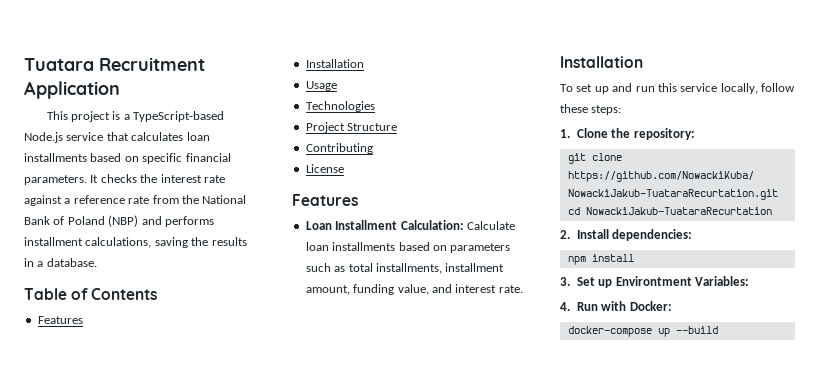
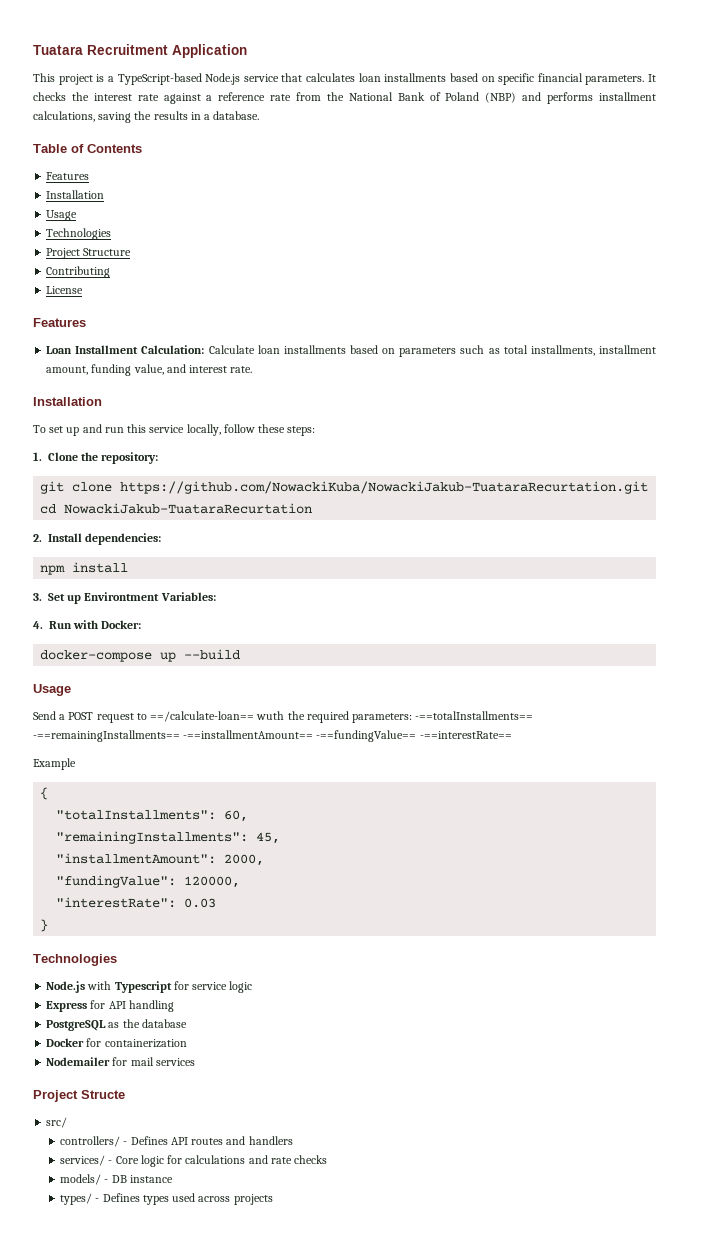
(718, 330) none -> [33,684,71,696] [33,711,534,723] [33,730,512,742] [33,758,76,770] [40,787,49,800] [56,810,249,822] [56,831,281,844] [56,853,265,866] [56,875,241,888] [56,897,217,908] [40,919,49,932] [33,954,117,966] [46,981,253,993] [46,1000,174,1012] [46,1019,187,1031] [46,1038,187,1048] [46,1057,195,1066] [33,1090,125,1102] [46,1117,68,1128] [60,1136,293,1147] [60,1155,328,1167] [60,1174,173,1185] [60,1193,273,1205] // Usage // Send a POST request to ==/calculate-loan== wuth the required parameters: -==totalInstallments== -==remainingInstallments== -==installmentAmount== -==fundingValue== -==interestRate== // Example // { // "totalInstallments": 60, // "remainingInstallments": 45, // "installmentAmount": 2000, // "fundingValue": 120000, // "interestRate": 0.03 // } // Technologies // Node.js with Typescript for service logic // Express for API handling // PostgreSQL as the database // Docker for containerization // Nodemailer for mail services // Project Structe // src/ // controllers/ - Defines API routes and handlers // services/ - Core logic for calculations and rate checks // models/ - DB instance // types/ - Defines types used across projects

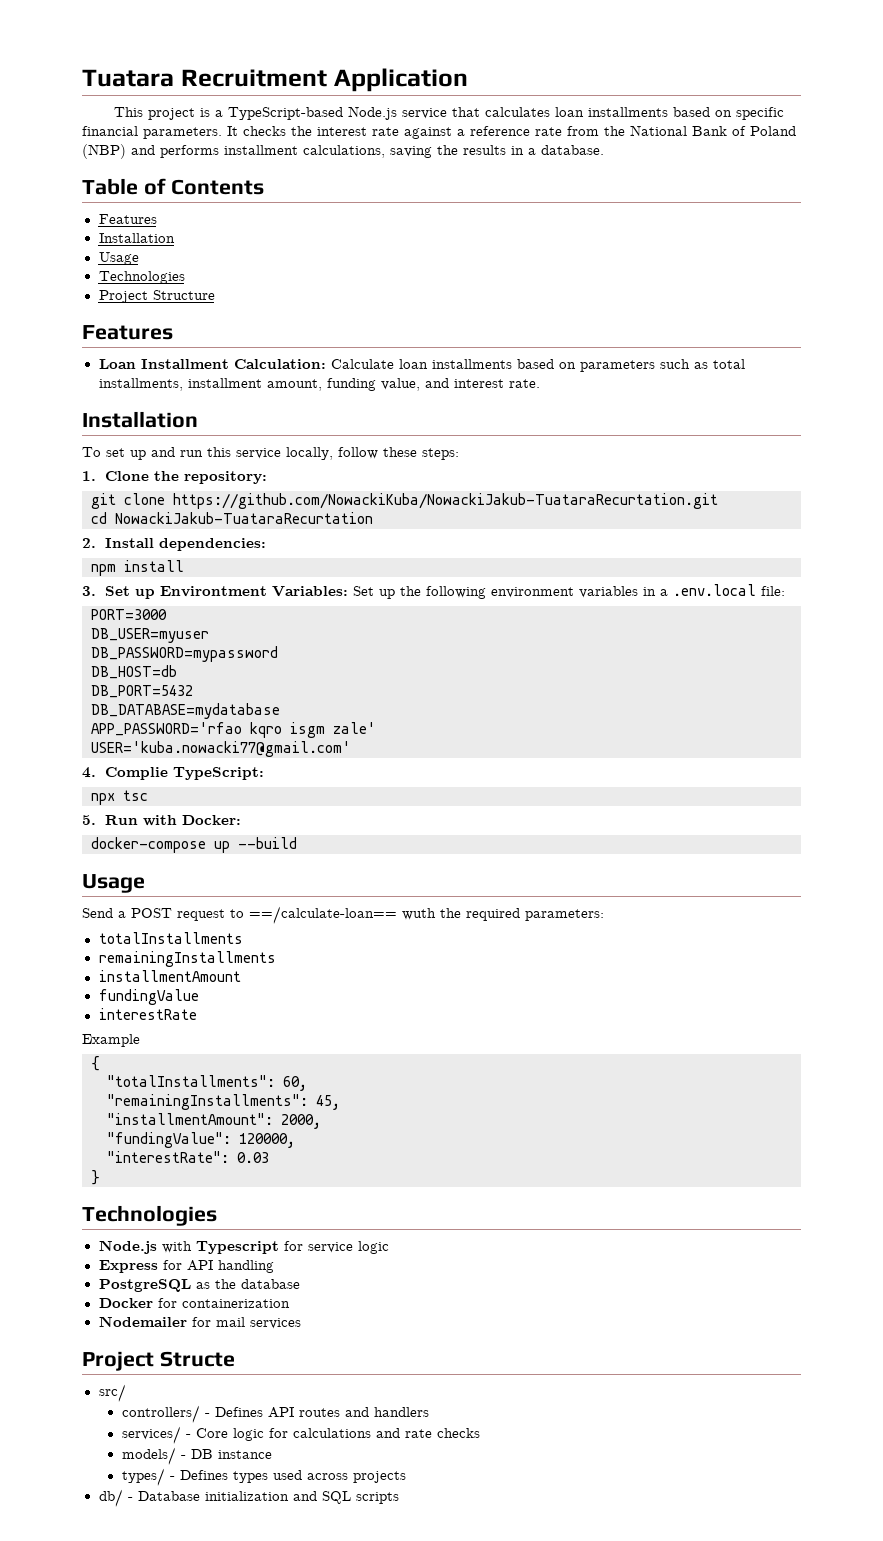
[46,266,111,278] [46,286,84,294] // Contributing // License -> (215, 295) none
[33,621,43,629] // 4. -> [353,584,786,599] [91,609,167,620] [91,628,209,643] [91,646,278,662] [91,665,177,679] [91,685,193,698] [91,703,280,719] [91,722,376,738] [91,741,351,757] [82,767,265,780] [91,790,148,805] [82,815,96,825] Set up the following environment variables in a .env.local file: // PORT=3000 // DB_USER=myuser // DB_PASSWORD=mypassword // DB_HOST=db // DB_PORT=5432 // DB_DATABASE=mydatabase // APP_PASSWORD='rfao kqro isgm zale' // USER='kuba.nowacki77@gmail.com' // 4. Complie TypeScript: // npx tsc // 5.
[415,711,534,720] [33,730,512,742] -==totalInstallments== -==remainingInstallments== -==installmentAmount== -==fundingValue== -==interestRate== -> [98,932,243,944] [98,951,276,967] [98,970,241,982] [98,989,199,1005] [98,1008,197,1020] // totalInstallments // remainingInstallments // installmentAmount // fundingValue // interestRate
(273, 1199) none -> [98,1489,399,1507] // db/ - Database initialization and SQL scripts

